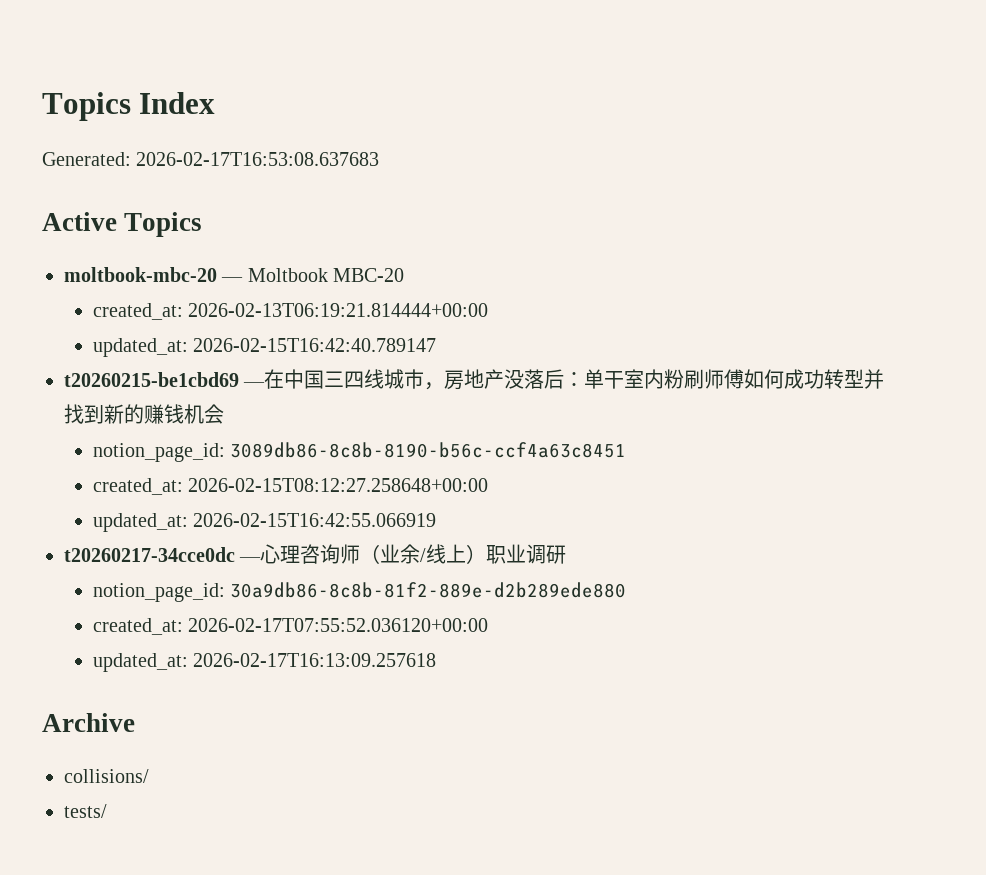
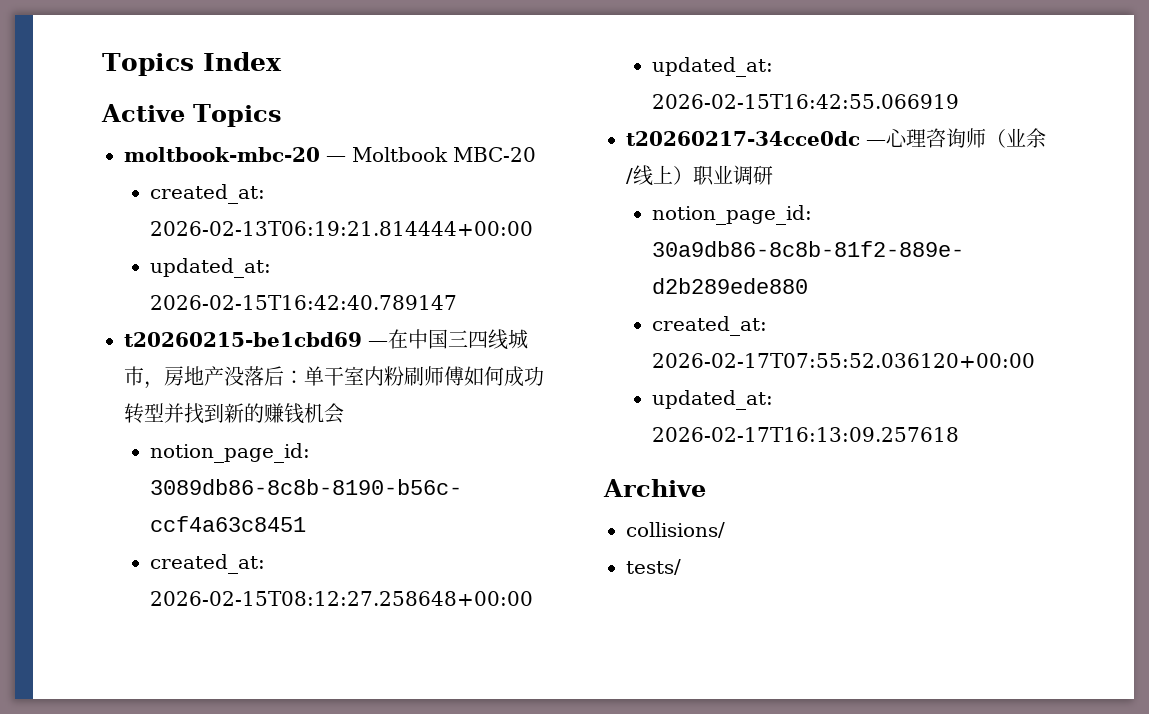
[42,152,380,166] // Generated: 2026-02-17T16:53:08.637683 -> (282, 61) none

